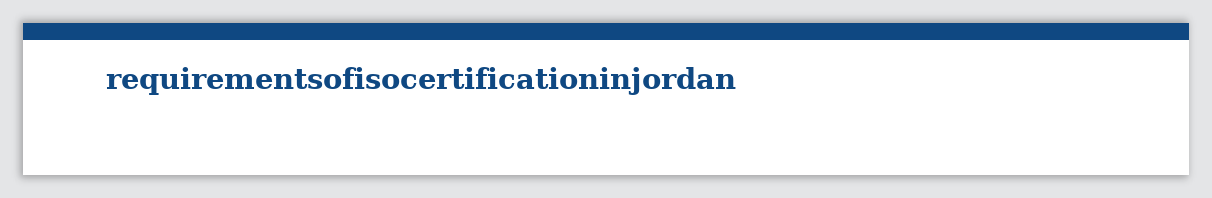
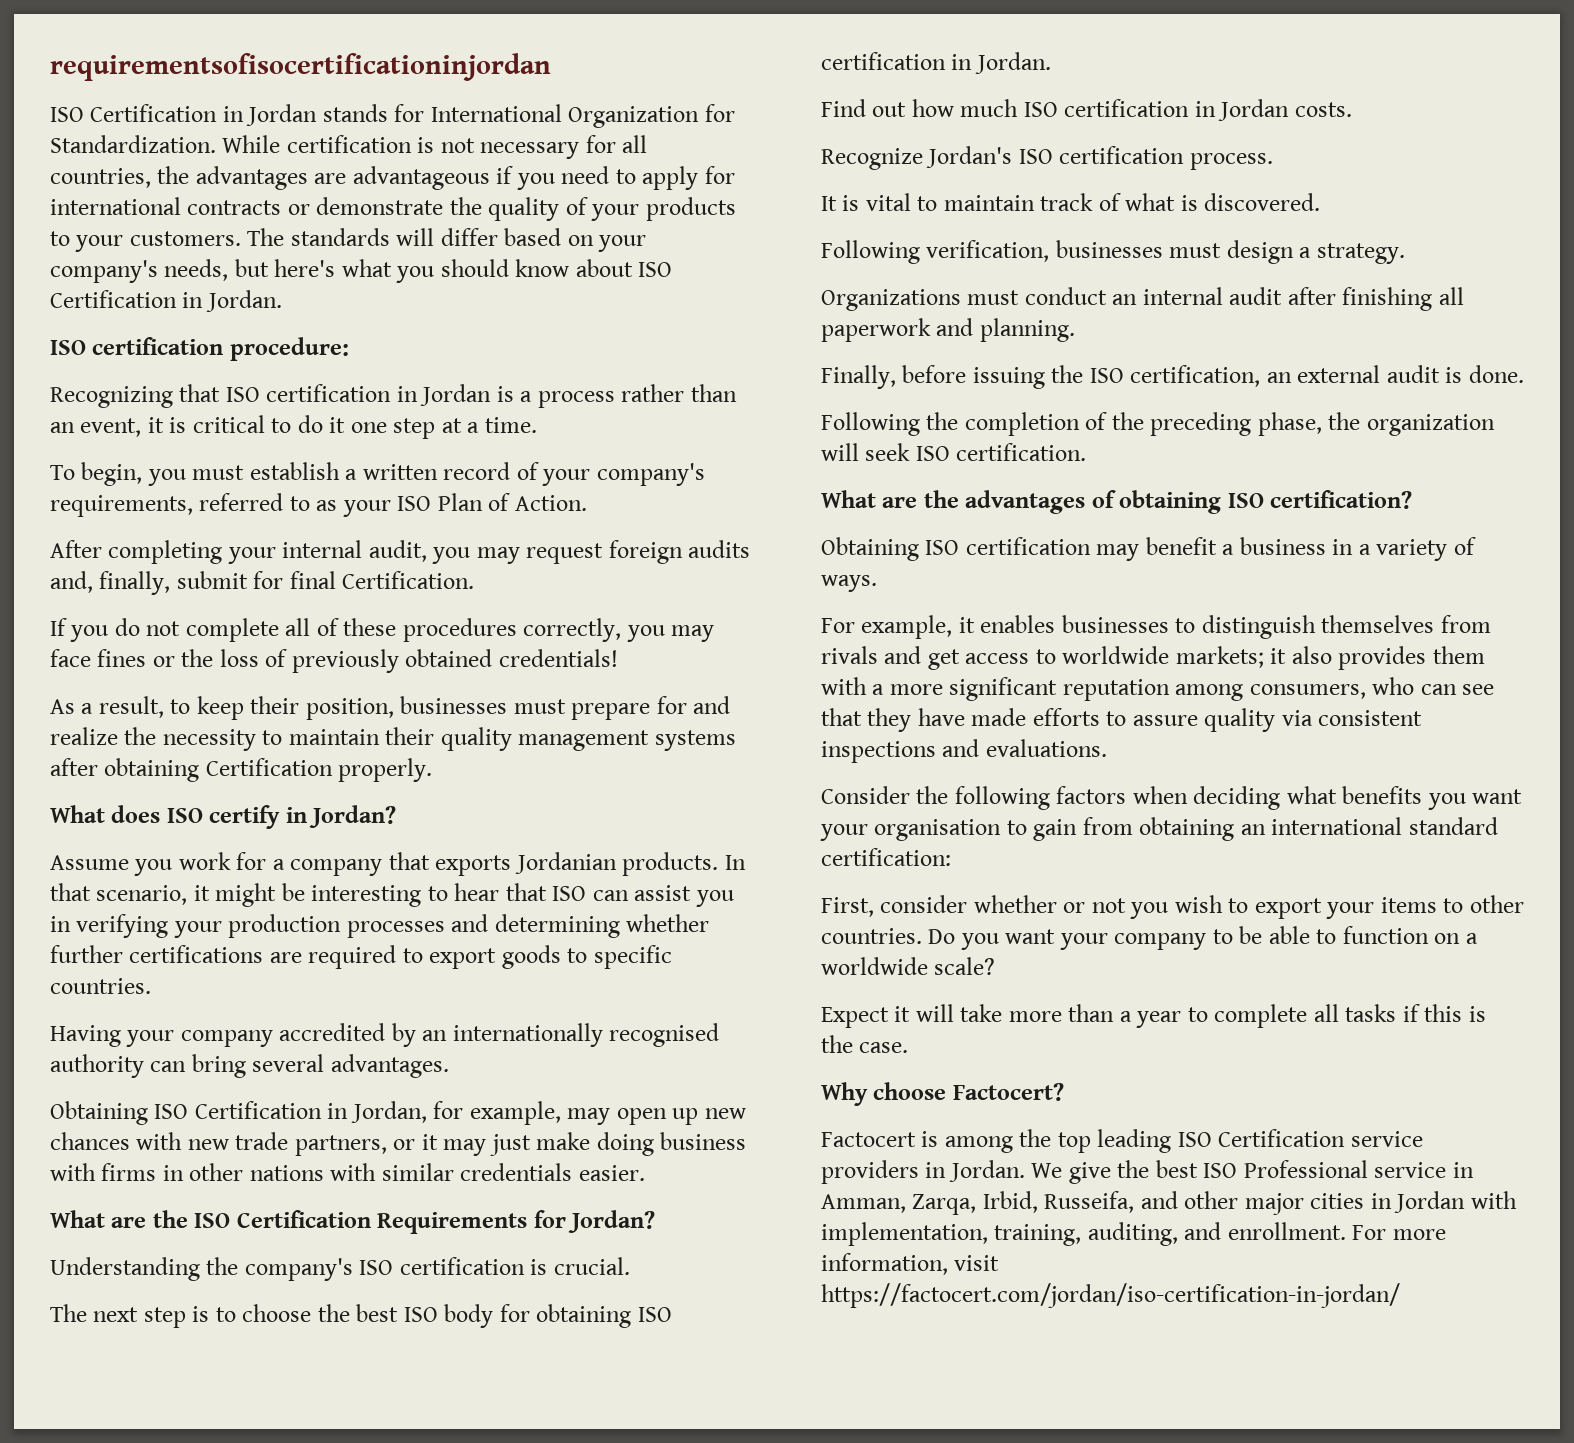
(736, 81) none -> [50,104,735,128] [50,135,648,159] [50,166,735,190] [50,197,736,221] [50,228,647,252] [50,259,673,283] [50,290,282,312] [50,337,349,361] [50,384,737,408] [50,415,537,439] [50,462,705,486] [50,493,587,517] [50,540,751,564] [50,571,475,595] [50,618,715,642] [50,649,618,673] [50,696,731,720] [50,727,736,751] [50,758,433,782] [50,805,397,829] [50,852,746,876] [50,883,734,907] [50,914,710,938] [50,945,672,969] [50,978,151,994] [50,1023,720,1047] [50,1054,449,1078] [50,1101,746,1125] [50,1132,747,1156] [50,1163,645,1181] [50,1210,656,1234] [50,1257,630,1281] [50,1304,672,1328] [821,52,1051,74] [821,99,1352,121] [821,146,1273,170] [821,193,1321,211] [821,240,1405,264] [821,287,1464,311] [821,318,1075,342] [821,365,1524,389] [821,412,1495,436] [821,443,1087,461] [821,490,1413,514] [821,537,1476,561] [821,575,877,592] [821,615,1491,639] [821,646,1485,670] [821,677,1495,701] [821,708,1423,732] [821,739,1107,763] [821,786,1523,810] [820,817,1498,841] [821,848,951,866] [821,895,1524,919] [821,926,1478,950] [821,957,996,975] [821,1004,1486,1028] [821,1035,909,1053] [821,1082,1064,1106] [821,1129,1423,1153] [821,1160,1474,1184] [821,1191,1517,1215] [821,1222,1446,1246] [821,1253,1000,1275] [821,1283,1400,1308] // ISO Certification in Jordan stands for International Organization for Standardization. While certification is not necessary for all countries, the advantages are advantageous if you need to apply for international contracts or demonstrate the quality of your products to your customers. The standards will differ based on your company's needs, but here's what you should know about ISO Certification in Jordan. // ISO certification procedure: // Recognizing that ISO certification in Jordan is a process rather than an event, it is critical to do it one step at a time. // To begin, you must establish a written record of your company's requirements, referred to as your ISO Plan of Action. // After completing your internal audit, you may request foreign audits and, finally, submit for final Certification. // If you do not complete all of these procedures correctly, you may face fines or the loss of previously obtained credentials! // As a result, to keep their position, businesses must prepare for and realize the necessity to maintain their quality management systems after obtaining Certification properly. // What does ISO certify in Jordan? // Assume you work for a company that exports Jordanian products. In that scenario, it might be interesting to hear that ISO can assist you in verifying your production processes and determining whether further certifications are required to export goods to specific countries. // Having your company accredited by an internationally recognised authority can bring several advantages. // Obtaining ISO Certification in Jordan, for example, may open up new chances with new trade partners, or it may just make doing business with firms in other nations with similar credentials easier. // What are the ISO Certification Requirements for Jordan? // Understanding the company's ISO certification is crucial. // The next step is to choose the best ISO body for obtaining ISO certification in Jordan. // Find out how much ISO certification in Jordan costs. // Recognize Jordan's ISO certification process. // It is vital to maintain track of what is discovered. // Following verification, businesses must design a strategy. // Organizations must conduct an internal audit after finishing all paperwork and planning. // Finally, before issuing the ISO certification, an external audit is done. // Following the completion of the preceding phase, the organization will seek ISO certification. // What are the advantages of obtaining ISO certification? // Obtaining ISO certification may benefit a business in a variety of ways. // For example, it enables businesses to distinguish themselves from rivals and get access to worldwide markets; it also provides them with a more significant reputation among consumers, who can see that they have made efforts to assure quality via consistent inspections and evaluations. // Consider the following factors when deciding what benefits you want your organisation to gain from obtaining an international standard certification: // First, consider whether or not you wish to export your items to other countries. Do you want your company to be able to function on a worldwide scale? // Expect it will take more than a year to complete all tasks if this is the case. // Why choose Factocert? // Factocert is among the top leading ISO Certification service providers in Jordan. We give the best ISO Professional service in Amman, Zarqa, Irbid, Russeifa, and other major cities in Jordan with implementation, training, auditing, and enrollment. For more information, visit https://factocert.com/jordan/iso-certification-in-jordan/

